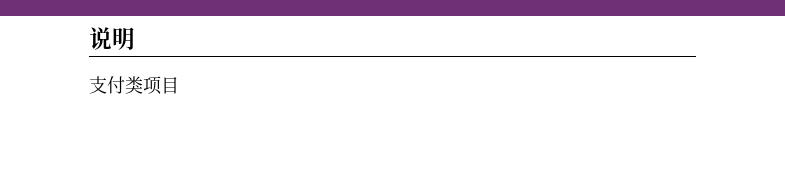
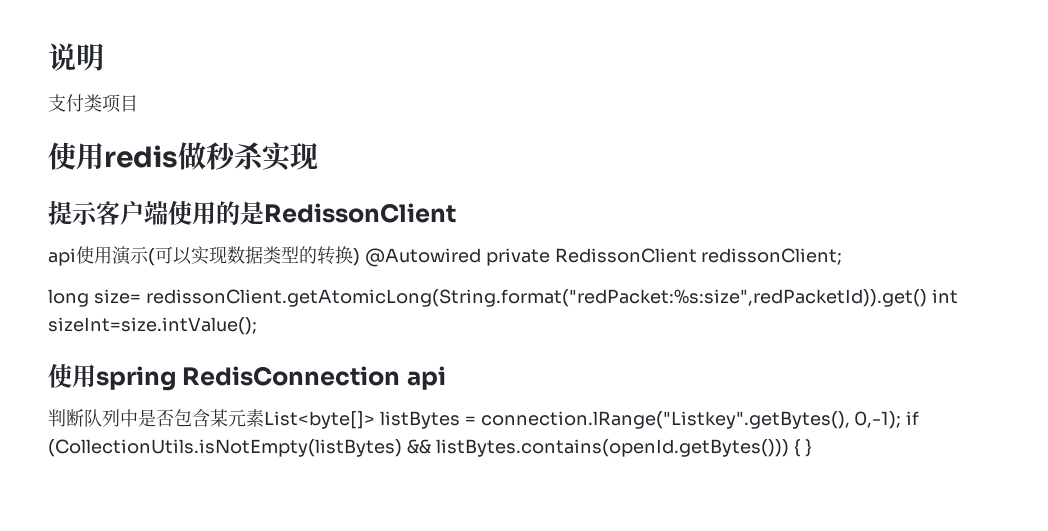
(179, 85) none -> [48,142,318,172] [48,200,456,225] [48,246,843,267] [48,289,958,307] [48,317,257,335] [48,363,446,391] [48,409,920,429] [48,439,813,457] // 使用redis做秒杀实现 // 提示客户端使用的是RedissonClient // api使用演示(可以实现数据类型的转换) @Autowired private RedissonClient redissonClient; // long size= redissonClient.getAtomicLong(String.format("redPacket:%s:size",redPacketId)).get() int sizeInt=size.intValue(); // 使用spring RedisConnection api // 判断队列中是否包含某元素List<byte[]> listBytes = connection.lRange("Listkey".getBytes(), 0,-1); if (CollectionUtils.isNotEmpty(listBytes) && listBytes.contains(openId.getBytes())) { }

